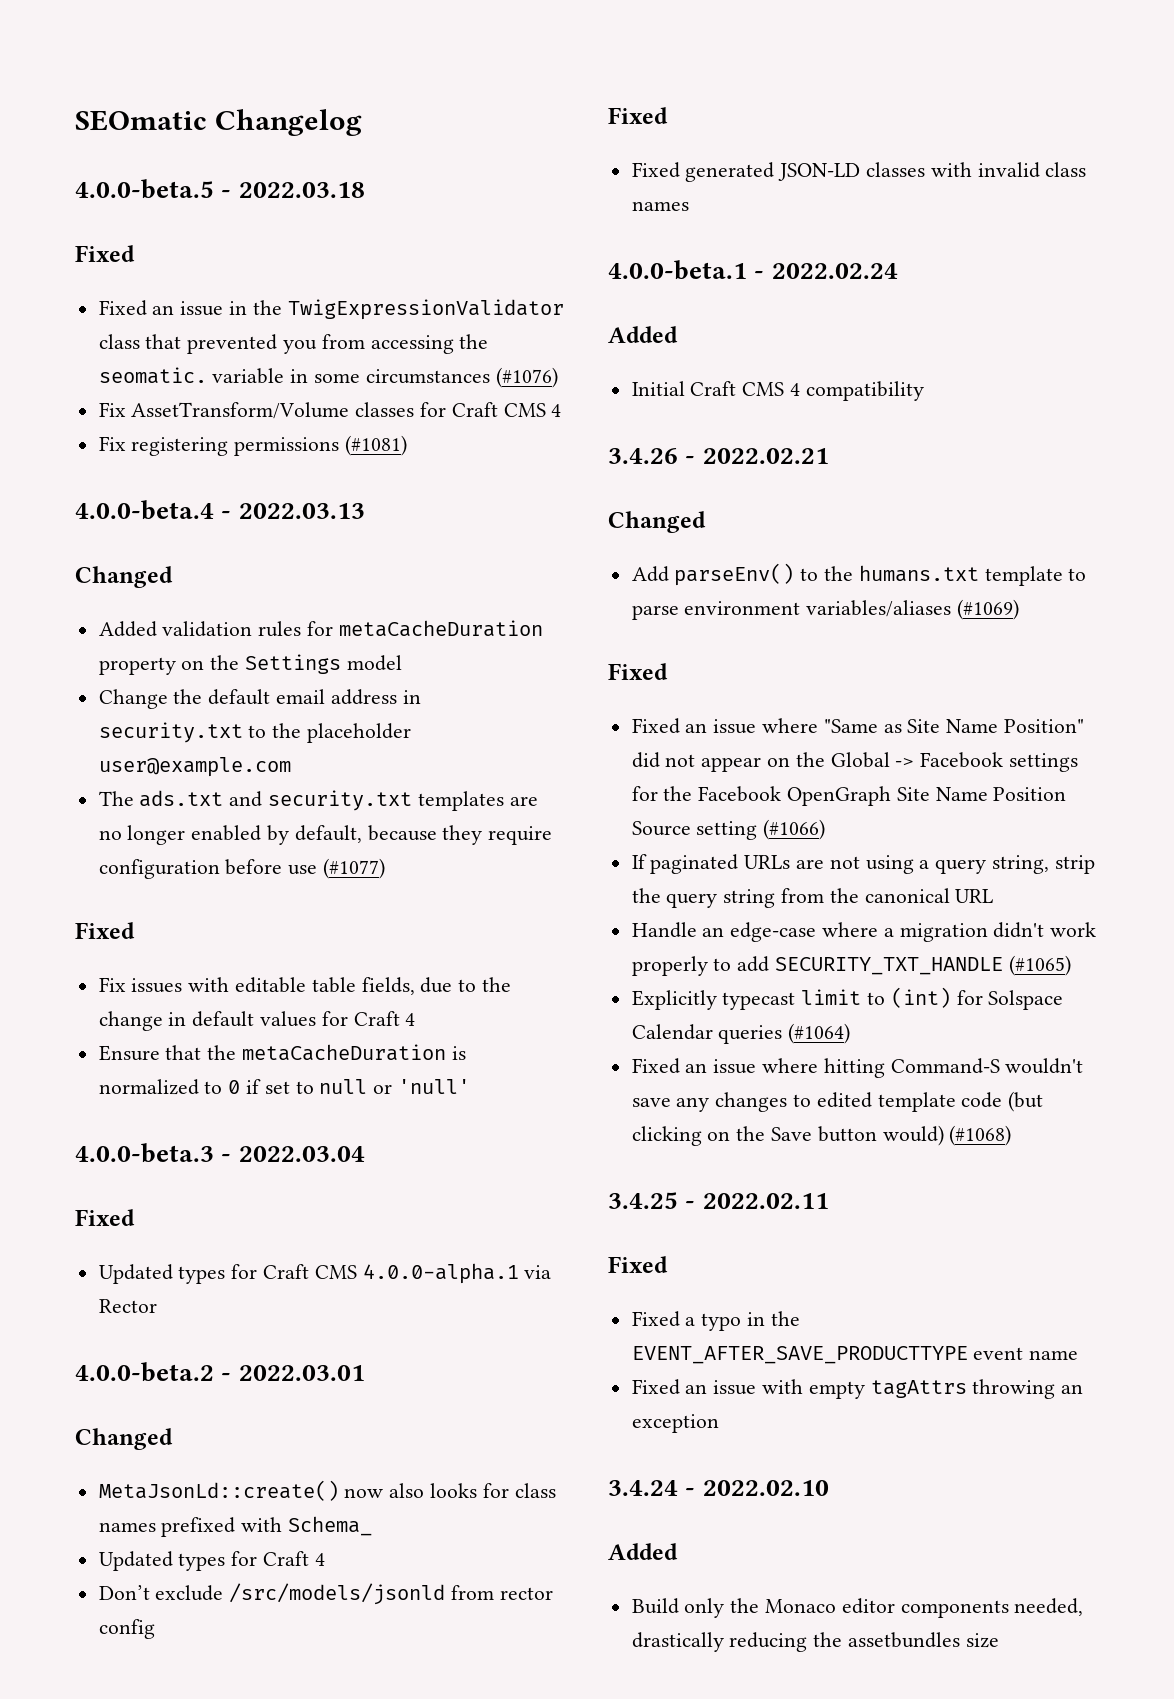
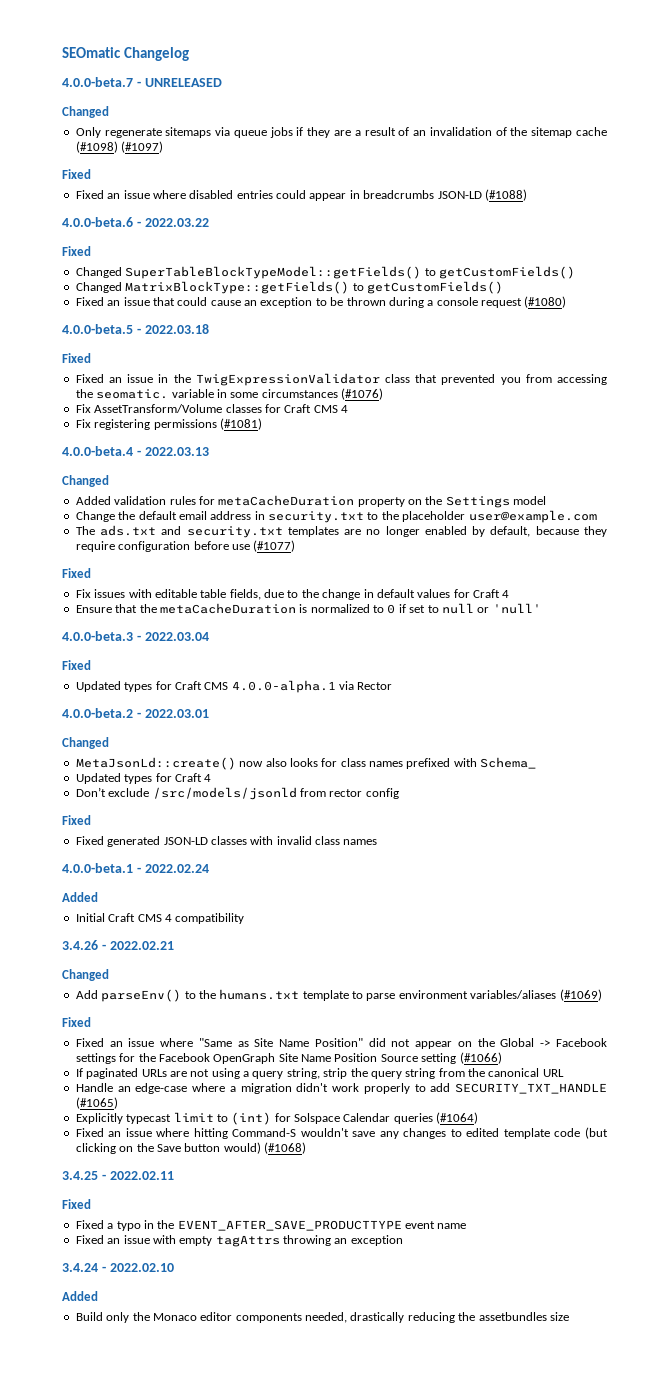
(363, 122) none -> [62,77,222,87] [62,106,109,118] [75,127,607,138] [75,141,164,153] [62,169,91,179] [75,189,527,201] [62,217,209,227] [62,246,91,256] [75,266,575,279] [75,281,503,294] [75,296,567,308] // 4.0.0-beta.7 - UNRELEASED // Changed // Only regenerate sitemaps via queue jobs if they are a result of an invalidation of the sitemap cache (#1098) (#1097) // Fixed // Fixed an issue where disabled entries could appear in breadcrumbs JSON-LD (#1088) // 4.0.0-beta.6 - 2022.03.22 // Fixed // Changed SuperTableBlockTypeModel::getFields() to getCustomFields() // Changed MatrixBlockType::getFields() to getCustomFields() // Fixed an issue that could cause an exception to be thrown during a console request (#1080)

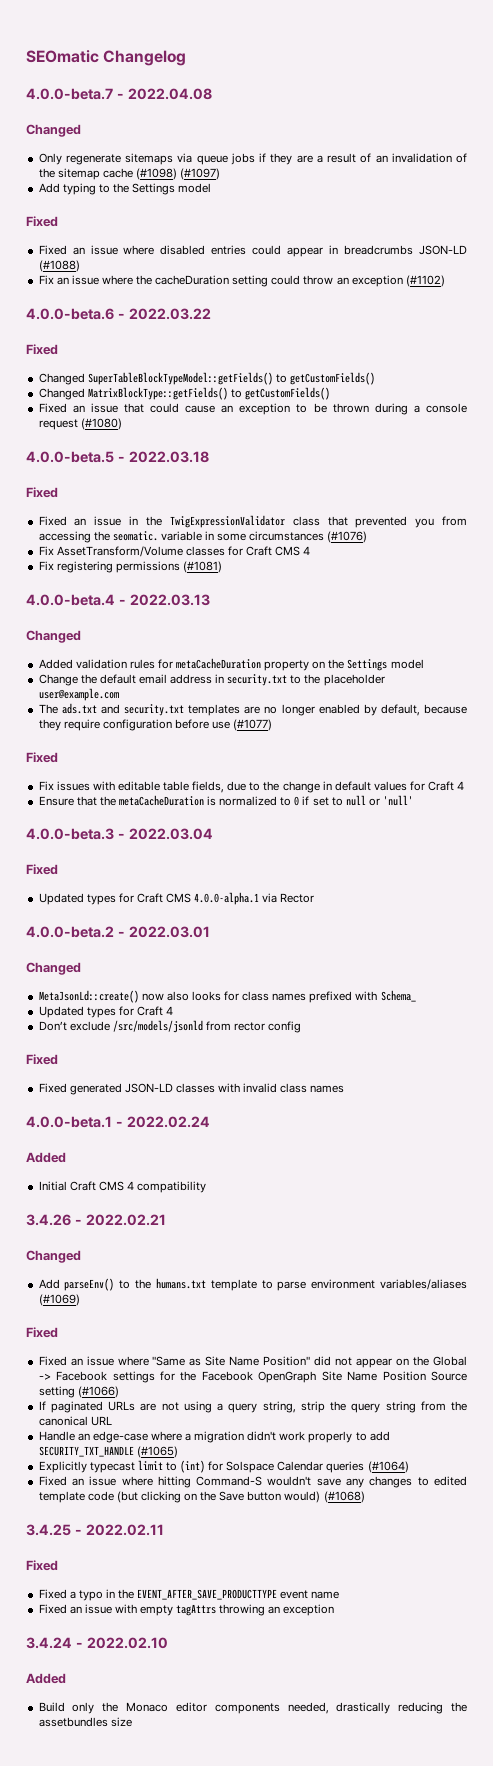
[144,78,222,87] UNRELEASED -> [127,88,212,100] 2022.04.08
(164, 147) none -> [38,183,212,195] // Add typing to the Settings model
(527, 195) none -> [38,275,445,287] // Fix an issue where the cacheDuration setting could throw an exception (#1102)

